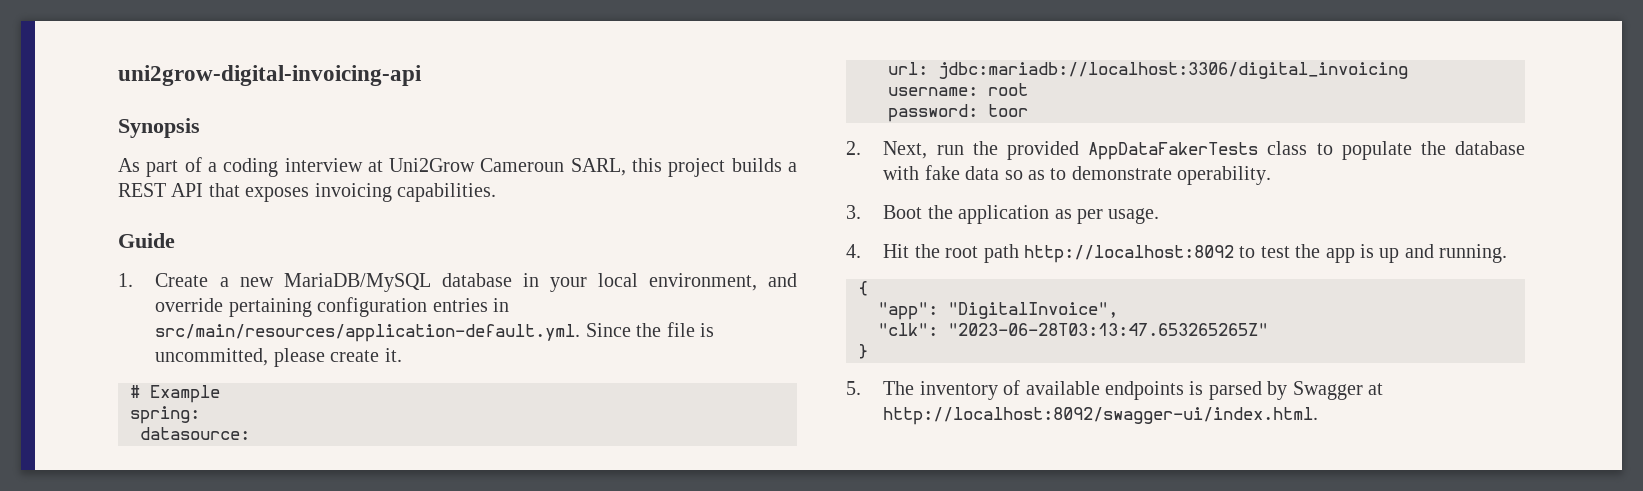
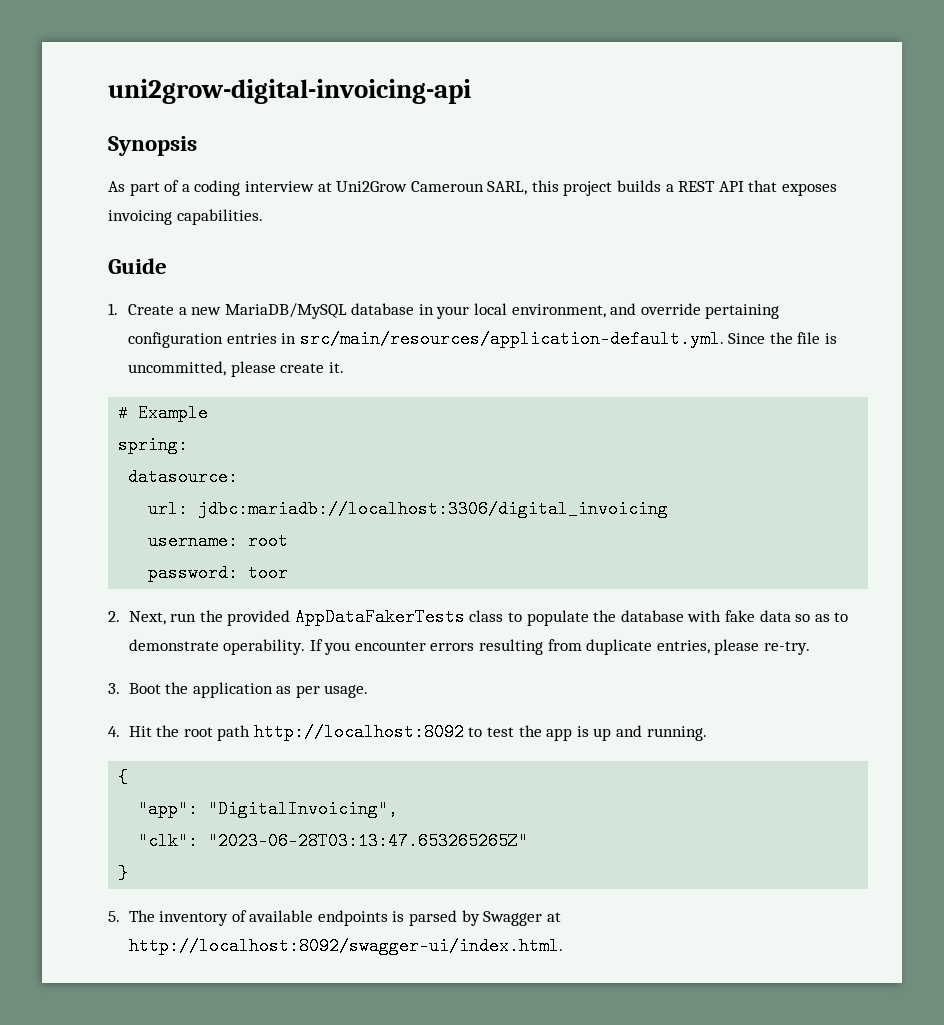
(1272, 175) none -> [309,639,810,655] If you encounter errors resulting from duplicate entries, please re-try.
[948,302,1118,319] "DigitalInvoice", -> [208,800,399,818] "DigitalInvoicing",

